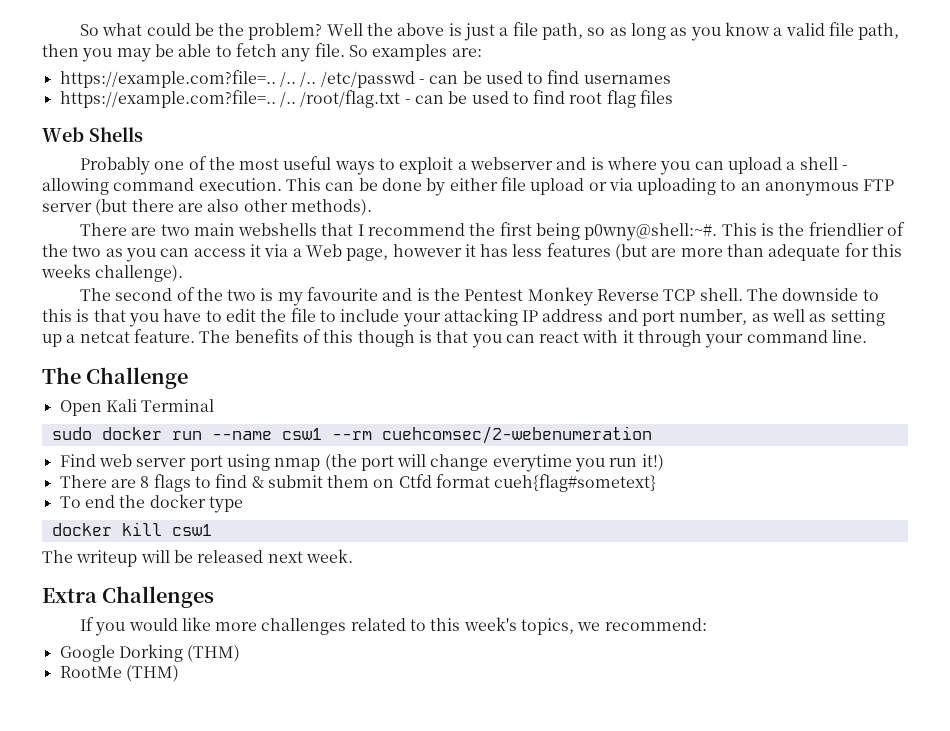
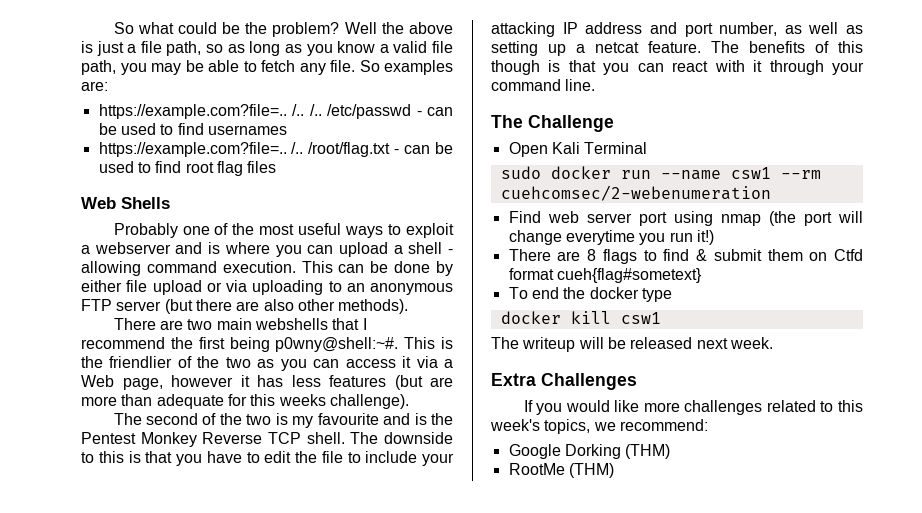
[42,44,79,57] then -> (116, 67) none

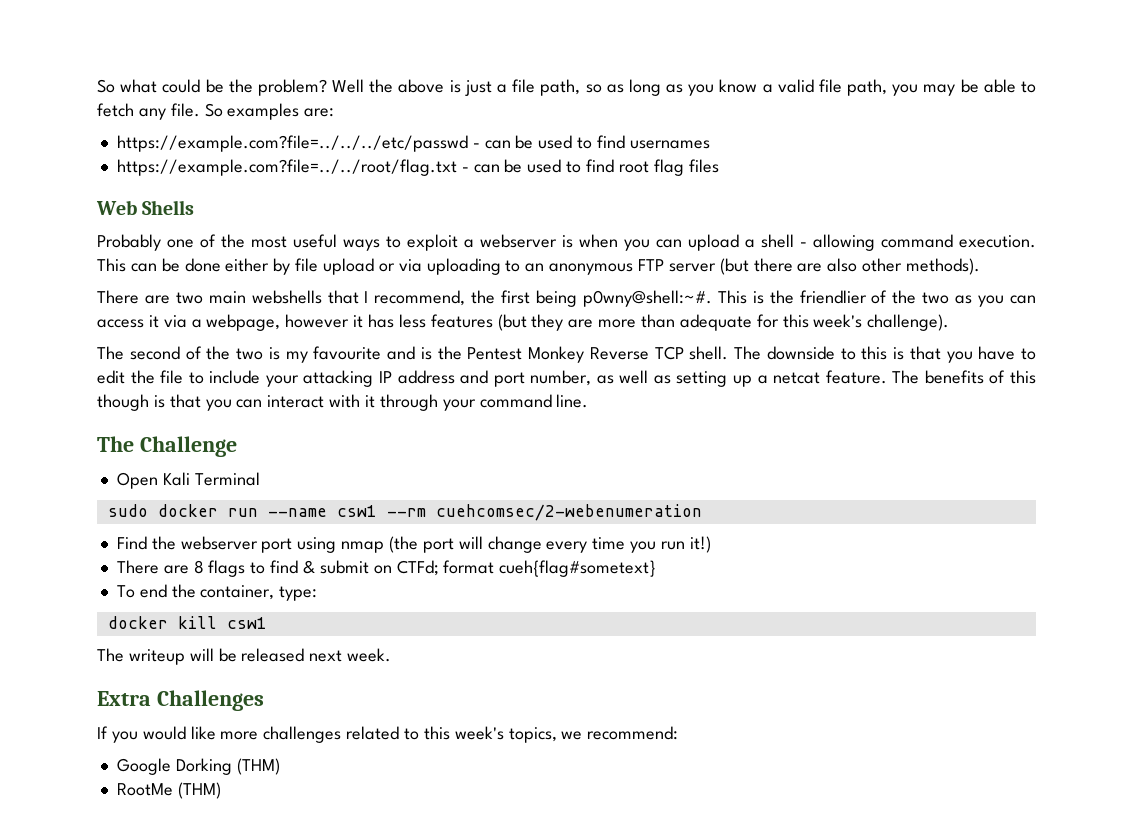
[98,104,412,119] https://example.com?file=.. /.. /.. /etc/passwd -> [116,135,468,152] https://example.com?file=../../../etc/passwd
[98,142,391,157] https://example.com?file=.. /.. /root/flag.txt -> [116,159,457,176] https://example.com?file=../../root/flag.txt
[175,242,270,254] and is where -> [562,234,618,248] is when
[435,261,453,276] [81,280,122,292] by either -> [225,258,291,275] either by
[81,337,165,349] recommend -> [374,290,466,306] recommend,
[81,375,163,390] Web page, -> [206,314,281,331] webpage,
(423, 382) none -> [531,314,564,331] they
[278,394,326,406] weeks -> [813,314,863,328] week's
[672,61,709,72] react -> [267,395,325,408] interact
[547,211,632,223] web server -> [151,536,258,550] the webserver
[565,230,635,245] everytime -> [546,537,626,553] every time
[767,249,863,261] them on Ctfd -> [373,560,439,576] on CTFd;
[589,287,672,302] docker type -> [200,585,318,601] container, type:

